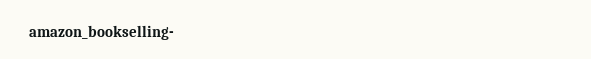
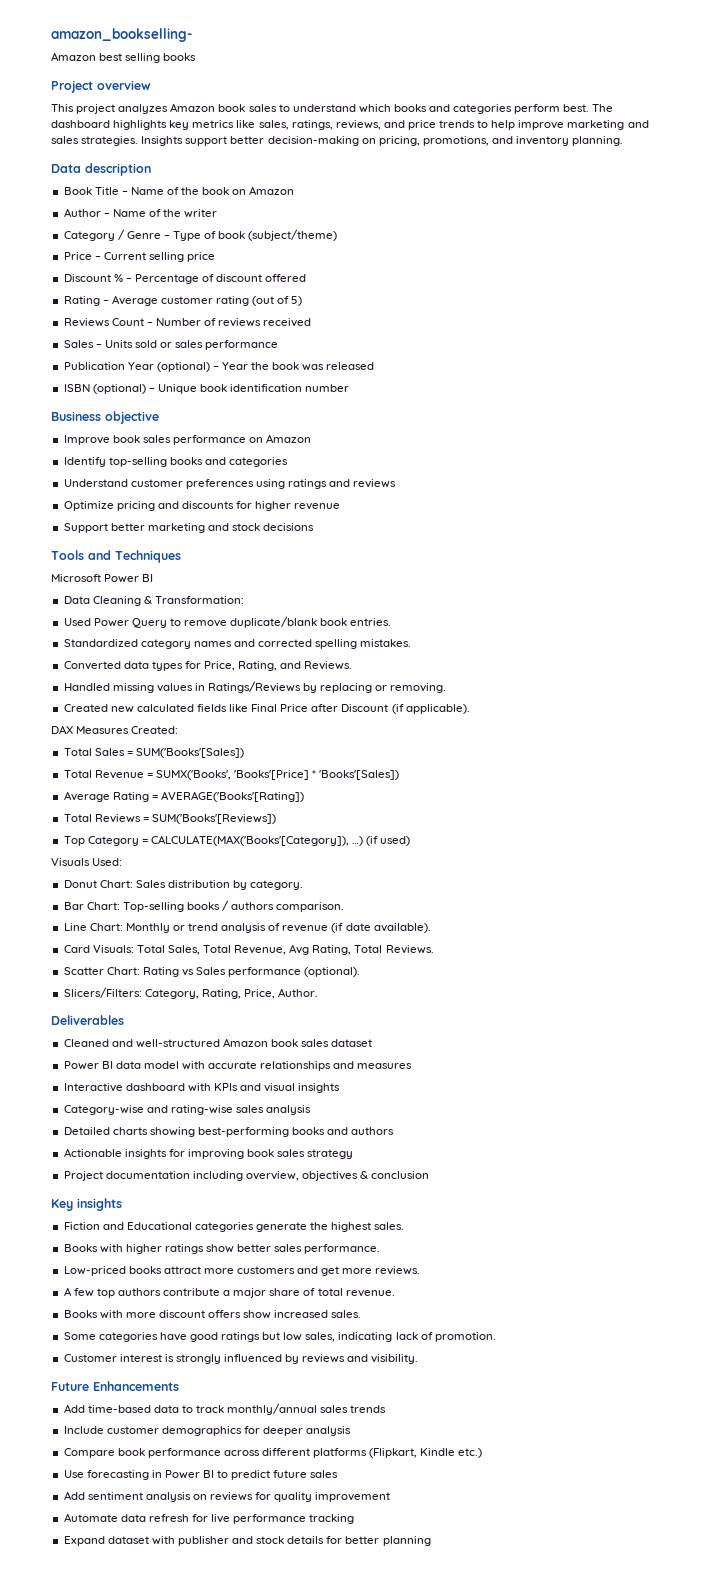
(174, 32) none -> [51,52,197,63] [51,80,151,93] [51,103,614,114] [51,120,649,130] [51,136,624,146] [51,163,151,176] [63,186,295,195] [63,208,218,218] [63,229,338,241] [63,252,216,262] [63,274,307,284] [63,295,303,306] [63,318,312,327] [63,340,279,350] [63,362,375,372] [63,384,350,394] [51,411,159,424] [63,434,312,445] [63,457,289,467] [63,479,397,489] [63,501,341,511] [63,523,315,533] [51,550,181,563] [51,574,154,583] [63,596,244,606] [63,616,392,628] [63,639,412,649] [63,661,353,671] [63,681,447,693] [63,704,470,714] [51,725,179,734] [63,748,244,758] [63,770,400,780] [63,791,304,802] [63,814,276,824] [63,835,411,846] [51,858,123,866] [63,880,304,890] [63,900,345,912] [63,923,431,933] [63,944,434,955] [63,967,361,977] [63,987,319,999] [51,1015,124,1025] [63,1038,373,1048] [63,1061,413,1071] [63,1083,341,1093] [63,1105,312,1115] [63,1127,395,1137] [63,1148,354,1159] [63,1171,430,1181] [51,1198,122,1211] [63,1222,405,1232] [63,1244,381,1254] [63,1266,421,1276] [63,1287,395,1298] [63,1310,362,1319] [63,1332,496,1342] [63,1354,419,1364] [51,1381,179,1391] [63,1403,387,1415] [63,1426,352,1436] [63,1448,483,1458] [63,1470,339,1480] [63,1491,391,1502] [63,1513,355,1524] [63,1536,431,1546] // Amazon best selling books // Project overview // This project analyzes Amazon book sales to understand which books and categories perform best. The dashboard highlights key metrics like sales, ratings, reviews, and price trends to help improve marketing and sales strategies. Insights support better decision-making on pricing, promotions, and inventory planning. // Data description // Book Title – Name of the book on Amazon // Author – Name of the writer // Category / Genre – Type of book (subject/theme) // Price – Current selling price // Discount % – Percentage of discount offered // Rating – Average customer rating (out of 5) // Reviews Count – Number of reviews received // Sales – Units sold or sales performance // Publication Year (optional) – Year the book was released // ISBN (optional) – Unique book identification number // Business objective // Improve book sales performance on Amazon // Identify top-selling books and categories // Understand customer preferences using ratings and reviews // Optimize pricing and discounts for higher revenue // Support better marketing and stock decisions // Tools and Techniques // Microsoft Power BI // Data Cleaning & Transformation: // Used Power Query to remove duplicate/blank book entries. // Standardized category names and corrected spelling mistakes. // Converted data types for Price, Rating, and Reviews. // Handled missing values in Ratings/Reviews by replacing or removing. // Created new calculated fields like Final Price after Discount (if applicable). // DAX Measures Created: // Total Sales = SUM('Books'[Sales]) // Total Revenue = SUMX('Books', 'Books'[Price] * 'Books'[Sales]) // Average Rating = AVERAGE('Books'[Rating]) // Total Reviews = SUM('Books'[Reviews]) // Top Category = CALCULATE(MAX('Books'[Category]), …) (if used) // Visuals Used: // Donut Chart: Sales distribution by category. // Bar Chart: Top-selling books / authors comparison. // Line Chart: Monthly or trend analysis of revenue (if date available). // Card Visuals: Total Sales, Total Revenue, Avg Rating, Total Reviews. // Scatter Chart: Rating vs Sales performance (optional). // Slicers/Filters: Category, Rating, Price, Author. // Deliverables // Cleaned and well-structured Amazon book sales dataset // Power BI data model with accurate relationships and measures // Interactive dashboard with KPIs and visual insights // Category-wise and rating-wise sales analysis // Detailed charts showing best-performing books and authors // Actionable insights for improving book sales strategy // Project documentation including overview, objectives & conclusion // Key insights // Fiction and Educational categories generate the highest sales. // Books with higher ratings show better sales performance. // Low-priced books attract more customers and get more reviews. // A few top authors contribute a major share of total revenue. // Books with more discount offers show increased sales. // Some categories have good ratings but low sales, indicating lack of promotion. // Customer interest is strongly influenced by reviews and visibility. // Future Enhancements // Add time-based data to track monthly/annual sales trends // Include customer demographics for deeper analysis // Compare book performance across different platforms (Flipkart, Kindle etc.) // Use forecasting in Power BI to predict future sales // Add sentiment analysis on reviews for quality improvement // Automate data refresh for live performance tracking // Expand dataset with publisher and stock details for better planning

